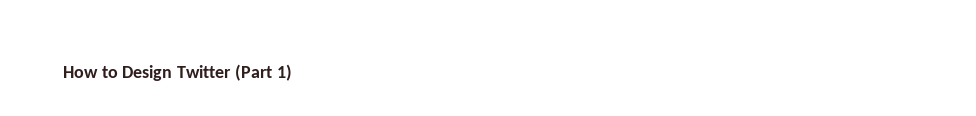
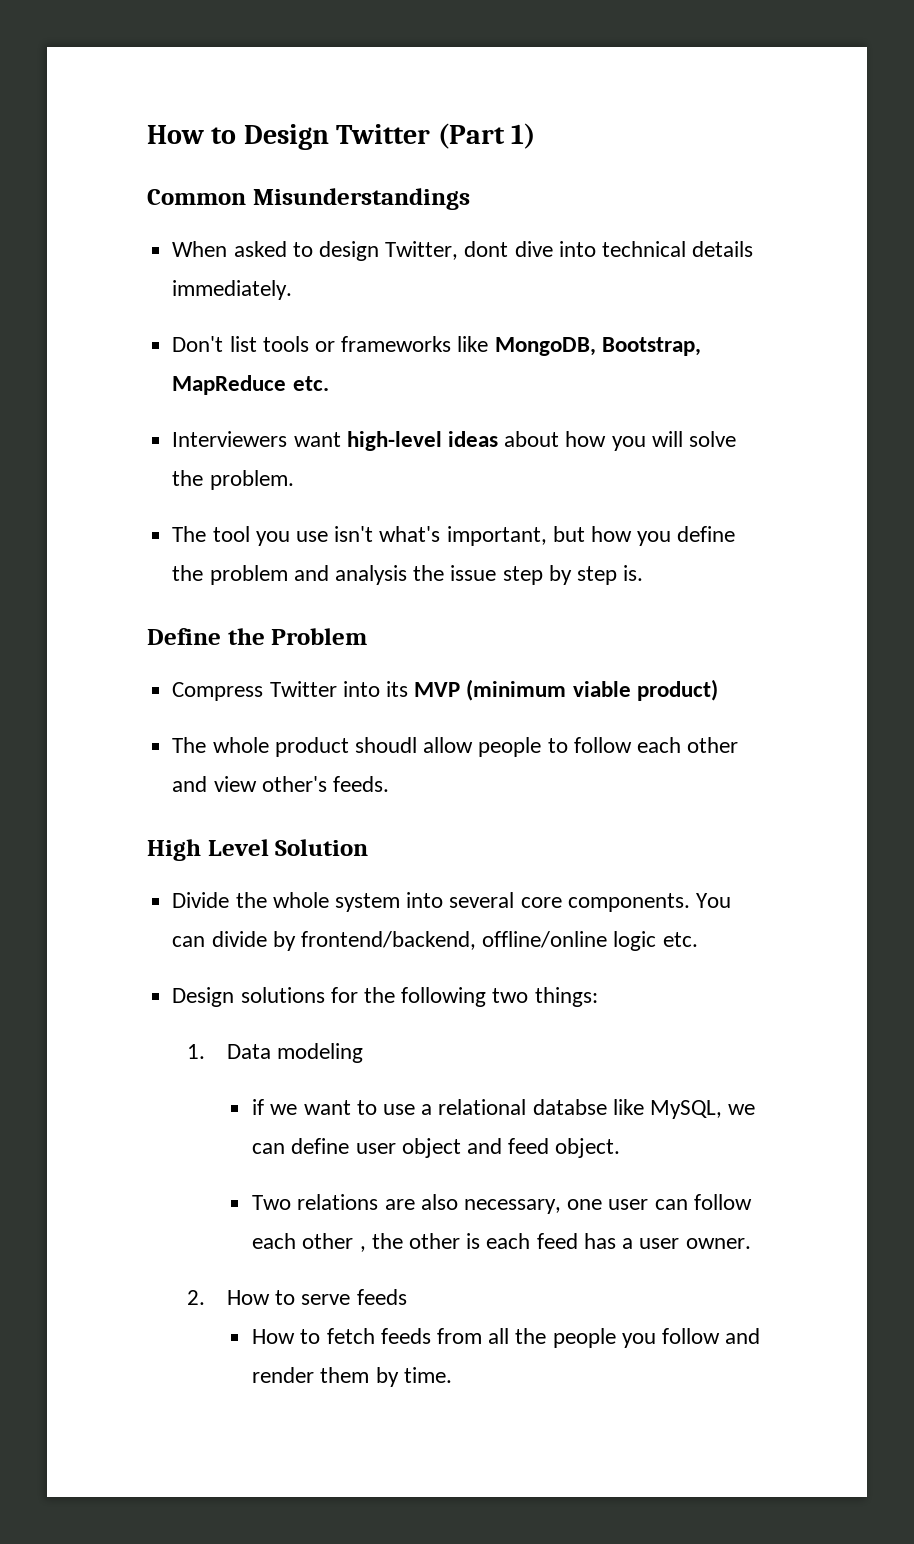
(292, 72) none -> [147,188,470,210] [172,241,754,261] [172,280,293,300] [172,336,701,356] [172,375,329,395] [172,431,736,451] [172,470,294,490] [172,526,736,546] [172,565,644,585] [147,628,368,645] [172,679,718,701] [172,737,739,757] [172,776,389,792] [147,839,369,861] [172,892,731,912] [172,931,698,951] [172,987,598,1007] [186,1043,364,1063] [252,1099,756,1119] [252,1138,621,1158] [252,1194,752,1214] [252,1233,751,1252] [186,1289,407,1305] [252,1328,761,1348] [252,1367,452,1387] // Common Misunderstandings // When asked to design Twitter, dont dive into technical details immediately. // Don't list tools or frameworks like MongoDB, Bootstrap, MapReduce etc. // Interviewers want high-level ideas about how you will solve the problem. // The tool you use isn't what's important, but how you define the problem and analysis the issue step by step is. // Define the Problem // Compress Twitter into its MVP (minimum viable product) // The whole product shoudl allow people to follow each other and view other's feeds. // High Level Solution // Divide the whole system into several core components. You can divide by frontend/backend, offline/online logic etc. // Design solutions for the following two things: // 1. Data modeling // if we want to use a relational databse like MySQL, we can define user object and feed object. // Two relations are also necessary, one user can follow each other , the other is each feed has a user owner. // 2. How to serve feeds // How to fetch feeds from all the people you follow and render them by time.

